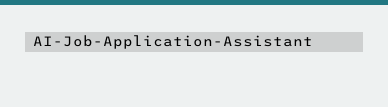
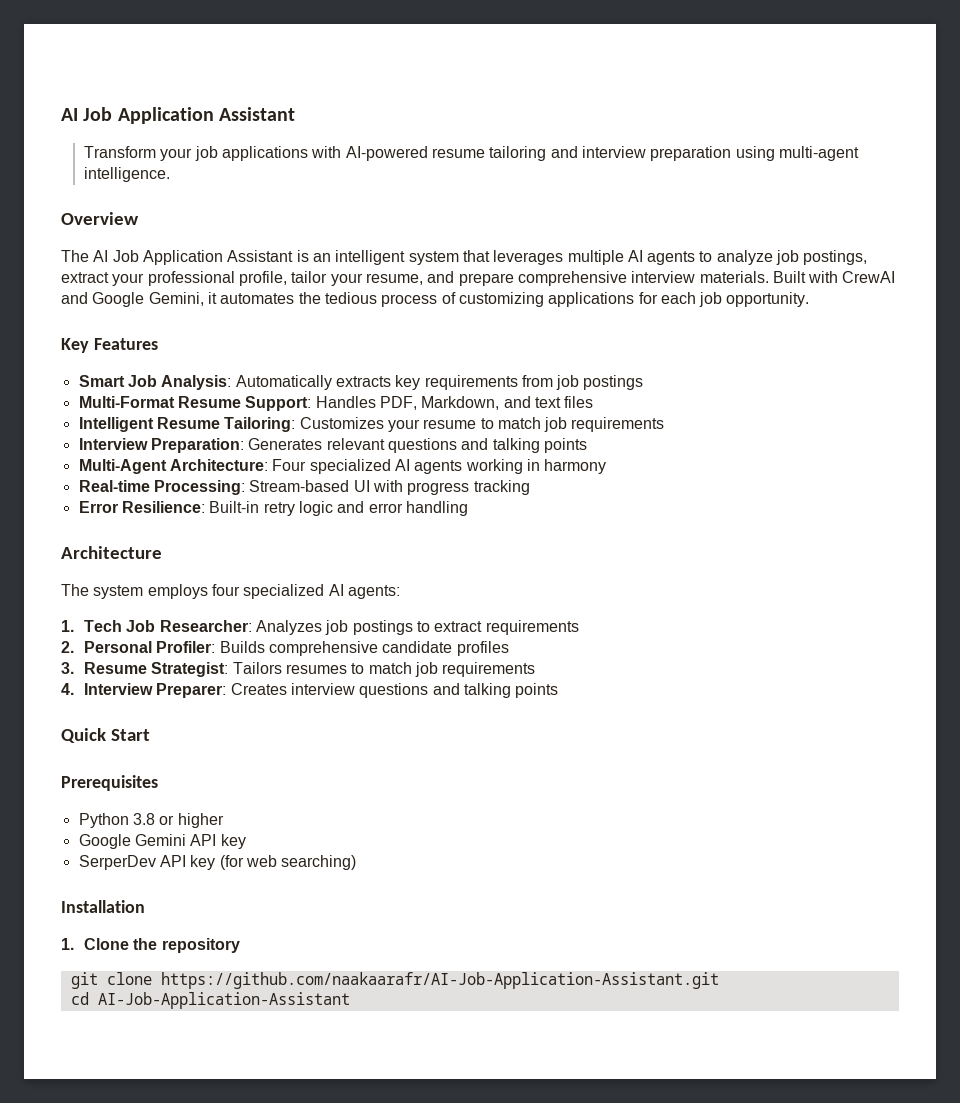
(32, 42) none -> [61,107,295,124] [84,146,859,161] [84,167,171,182] [61,212,139,225] [61,250,868,265] [61,271,896,286] [61,292,810,307] [61,338,158,353] [78,375,644,390] [78,396,594,411] [78,417,665,432] [78,438,587,453] [78,459,607,474] [78,480,530,495] [78,501,468,516] [61,546,162,559] [61,584,400,599] [61,620,579,635] [61,641,509,656] [61,662,536,677] [61,683,559,698] [61,728,150,743] [61,775,158,791] [78,813,224,828] [78,834,246,849] [78,855,357,870] [61,900,145,913] [61,938,240,953] [70,972,719,989] [70,992,89,1005] AI Job Application Assistant // Transform your job applications with AI-powered resume tailoring and interview preparation using multi-agent intelligence. // Overview // The AI Job Application Assistant is an intelligent system that leverages multiple AI agents to analyze job postings, extract your professional profile, tailor your resume, and prepare comprehensive interview materials. Built with CrewAI and Google Gemini, it automates the tedious process of customizing applications for each job opportunity. // Key Features // Smart Job Analysis: Automatically extracts key requirements from job postings // Multi-Format Resume Support: Handles PDF, Markdown, and text files // Intelligent Resume Tailoring: Customizes your resume to match job requirements // Interview Preparation: Generates relevant questions and talking points // Multi-Agent Architecture: Four specialized AI agents working in harmony // Real-time Processing: Stream-based UI with progress tracking // Error Resilience: Built-in retry logic and error handling // Architecture // The system employs four specialized AI agents: // 1. Tech Job Researcher: Analyzes job postings to extract requirements // 2. Personal Profiler: Builds comprehensive candidate profiles // 3. Resume Strategist: Tailors resumes to match job requirements // 4. Interview Preparer: Creates interview questions and talking points // Quick Start // Prerequisites // Python 3.8 or higher // Google Gemini API key // SerperDev API key (for web searching) // Installation // 1. Clone the repository // git clone https://github.com/naakaarafr/AI-Job-Application-Assistant.git // cd

